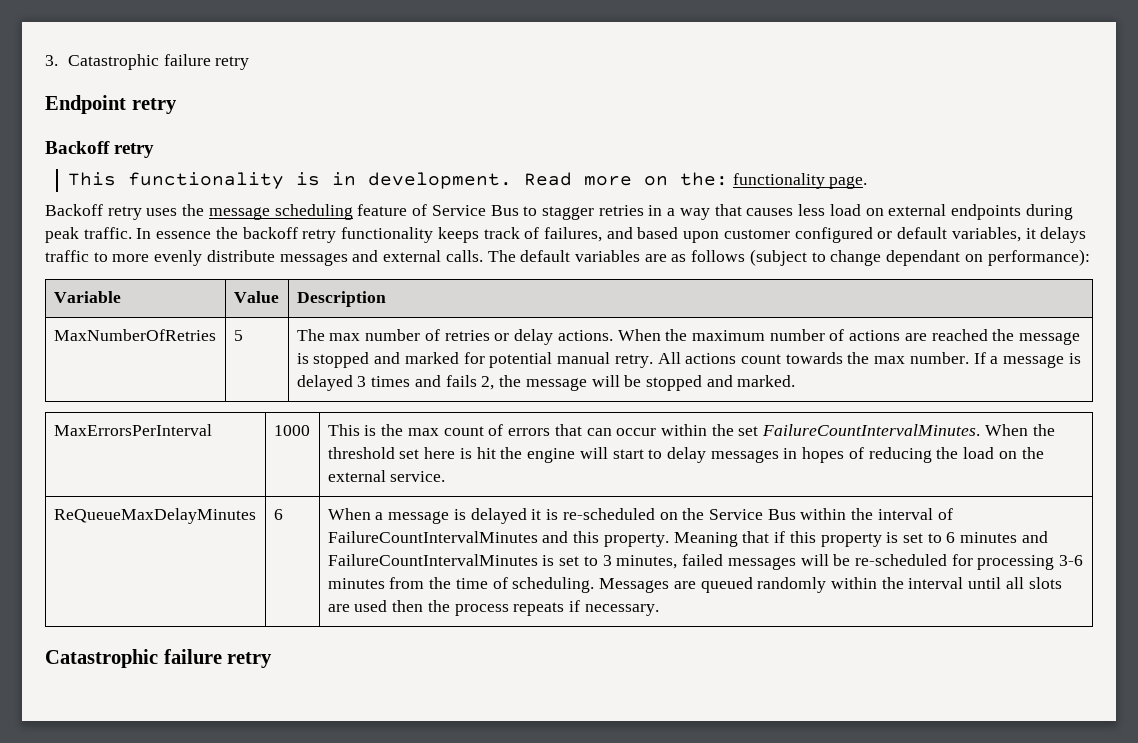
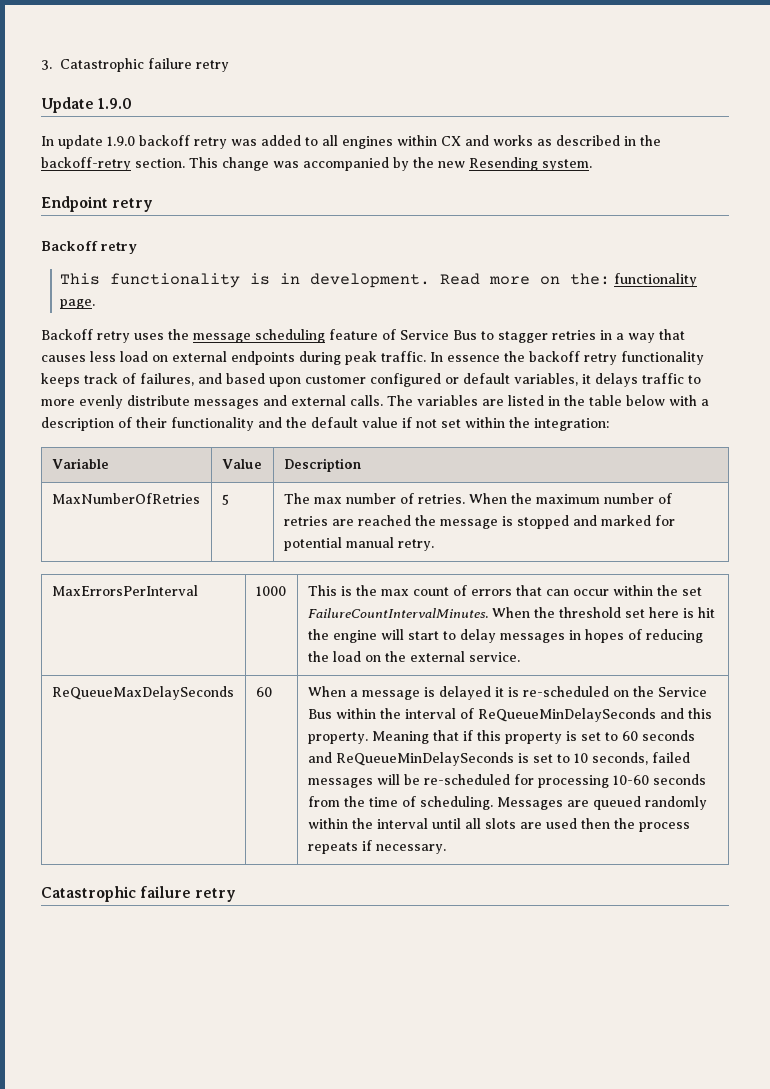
(250, 63) none -> [41,97,133,113] [41,135,661,149] [41,157,592,171] // Update 1.9.0 // In update 1.9.0 backoff retry was added to all engines within CX and works as described in the backoff-retry section. This change was accompanied by the new Resending system.
[520,250,571,262] default -> (413, 400) none
[671,249,1090,266] as follows (subject to change dependant on performance): -> [508,395,709,406] [41,417,609,431] listed in the table below with a description of their functionality and the default value if not set within the integration:
[444,329,613,345] retries or delay actions. -> [417,494,465,504] retries.
[849,330,901,341] actions -> [283,516,328,526] retries
[657,352,1081,368] [296,375,796,391] All actions count towards the max number. If a message is delayed 3 times and fails 2, the message will be stopped and marked. -> (434, 545) none
[53,508,256,524] [273,509,283,520] ReQueueMaxDelayMinutes | 6 -> [51,686,234,700] [255,687,272,697] ReQueueMaxDelaySeconds | 60
[327,531,538,543] FailureCountIntervalMinutes -> [477,708,656,722] ReQueueMinDelaySeconds
[946,531,1048,543] [327,554,678,569] 6 minutes and FailureCountIntervalMinutes is set to 3 minutes, -> [621,730,695,741] [307,752,648,766] 60 seconds and ReQueueMinDelaySeconds is set to 10 seconds,
[1059,555,1084,566] [327,578,385,589] 3-6 minutes -> [612,774,706,785] 10-60 seconds

